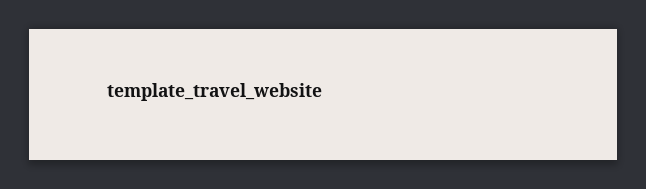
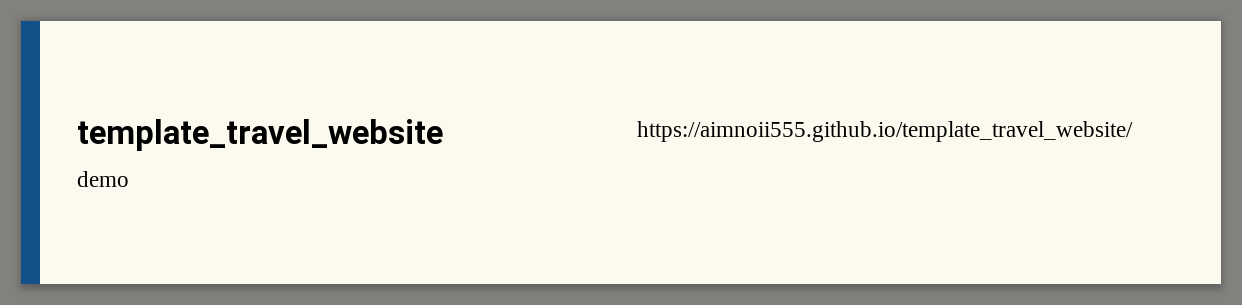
(322, 92) none -> [77,171,129,187] [637,121,1133,142] // demo https://aimnoii555.github.io/template_travel_website/

